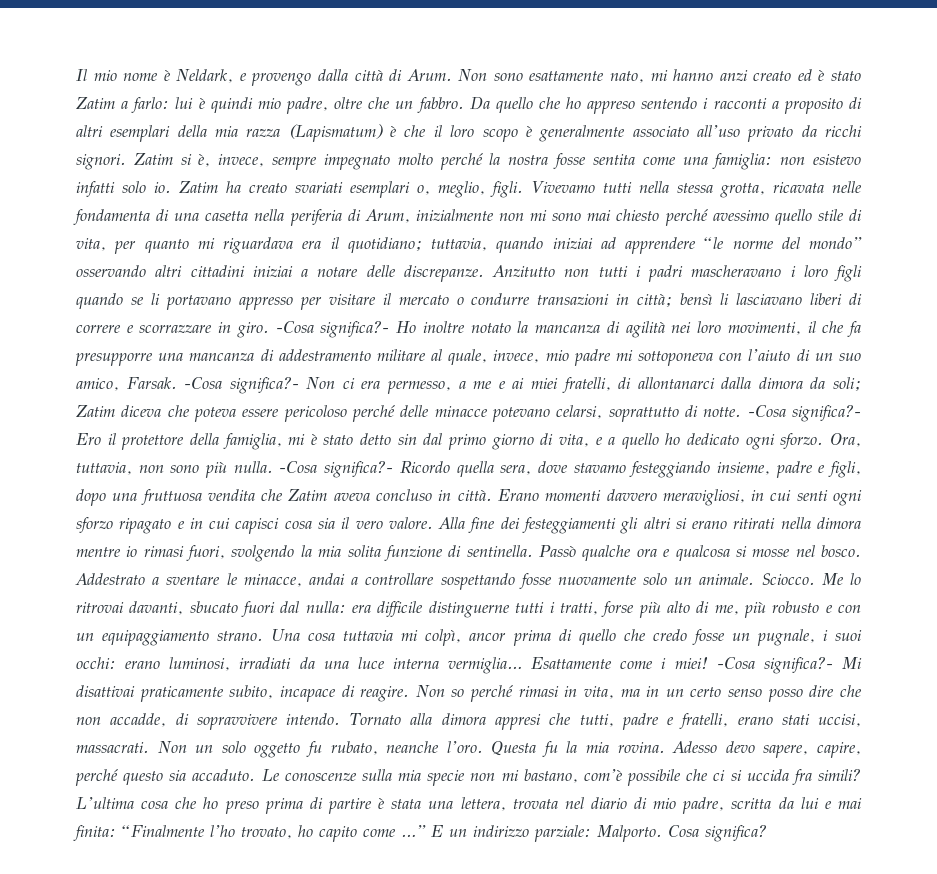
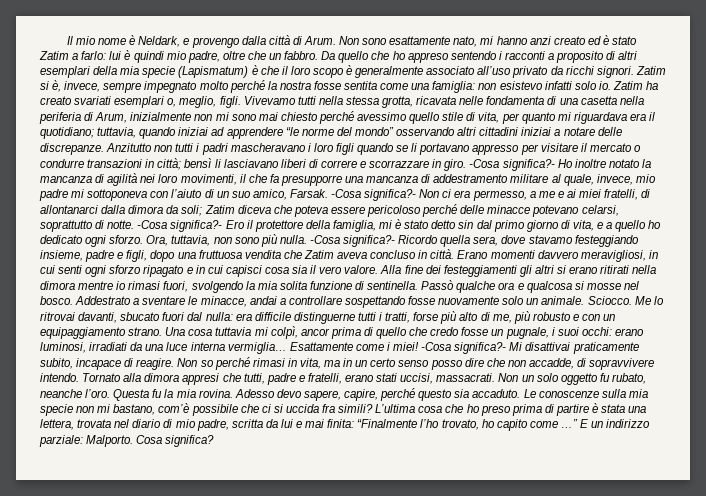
[246,129,281,137] razza -> [142,66,176,78] specie

